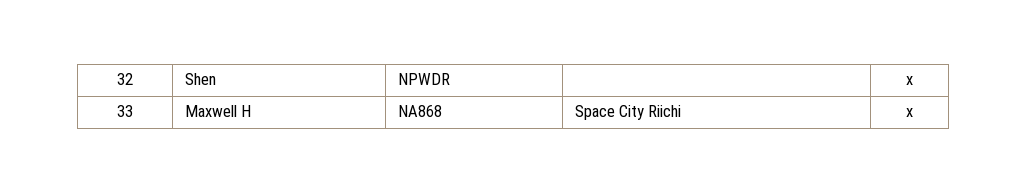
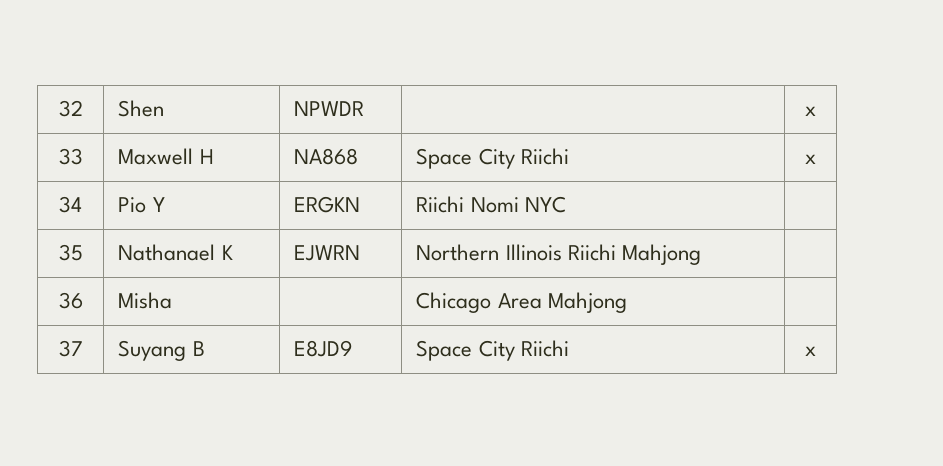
(913, 112) none -> [59,196,82,213] [118,197,165,213] [294,196,361,213] [416,196,566,213] [58,244,83,261] [118,244,233,261] [294,245,361,261] [416,244,701,265] [58,292,83,309] [118,292,173,309] [416,292,627,313] [58,340,83,357] [118,340,205,361] [294,340,353,357] [416,340,569,361] [805,346,816,356] // 34 | Pio Y | ERGKN | Riichi Nomi NYC | // 35 | Nathanael K | EJWRN | Northern Illinois Riichi Mahjong | // 36 | Misha | | Chicago Area Mahjong | // 37 | Suyang B | E8JD9 | Space City Riichi | x

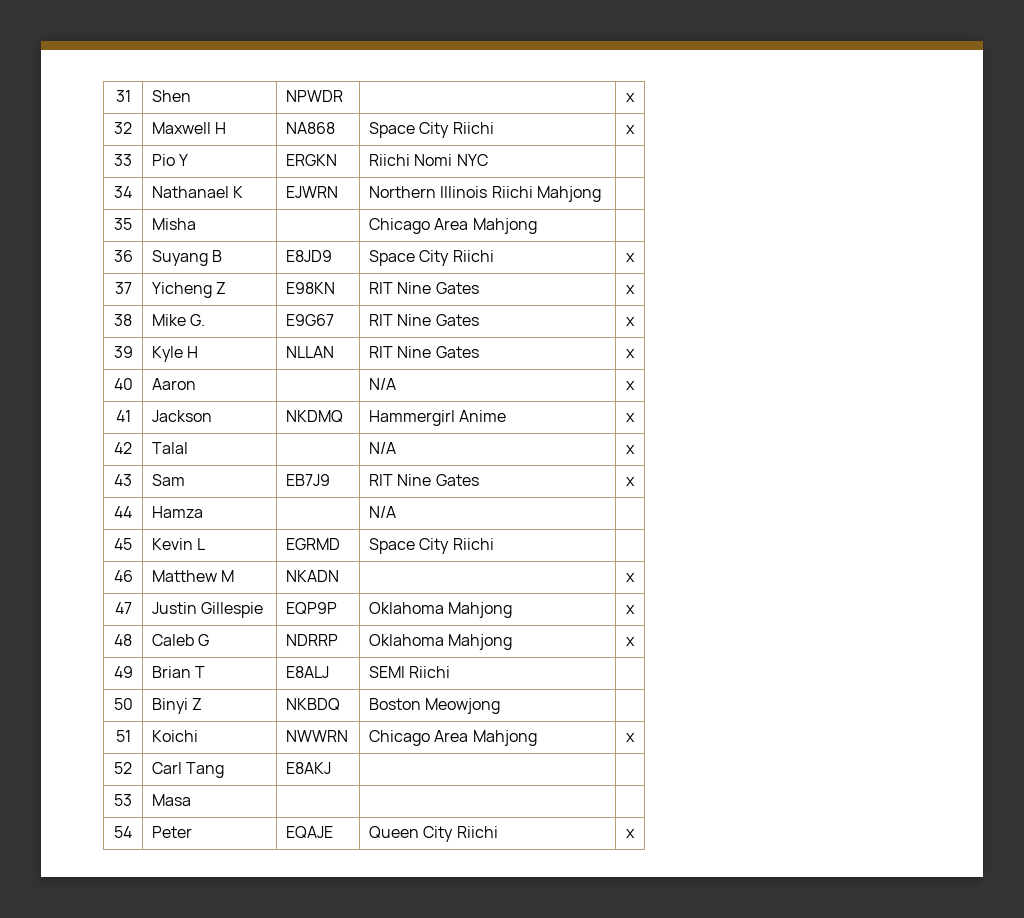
[58,100,83,117] 32 -> [115,90,131,102] 31
[58,148,83,165] 33 -> [114,122,132,134] 32
[59,196,82,213] 34 -> [114,154,132,166] 33
[58,244,83,261] 35 -> [114,186,132,198] 34
[58,292,83,309] 36 -> [114,218,132,230] 35
[58,340,83,357] 37 -> [113,250,133,262] 36
(816, 351) none -> [114,282,132,294] [151,282,227,298] [285,282,335,294] [368,282,479,294] [626,285,635,294] [114,314,132,326] [151,314,206,326] [285,314,334,326] [368,314,479,326] [626,317,635,326] [113,346,133,358] [151,346,199,362] [285,346,334,358] [368,346,479,358] [626,349,635,358] [113,378,133,390] [151,378,196,390] [368,378,396,390] [626,381,635,390] [115,410,131,422] [151,410,212,422] [285,410,343,423] [368,410,507,426] [626,413,635,422] [114,442,132,454] [151,442,188,454] [368,442,396,454] [626,445,635,454] [114,474,132,486] [151,474,185,486] [285,474,330,486] [368,474,479,486] [626,477,635,486] [114,506,132,518] [151,506,203,518] [368,506,396,518] [114,538,132,550] [151,538,206,550] [285,538,340,550] [368,538,494,554] [113,570,133,582] [151,570,235,582] [285,570,339,582] [626,573,635,582] [114,602,132,614] [151,602,264,618] [285,602,337,615] [368,602,513,618] [626,605,635,614] [114,634,132,646] [151,634,210,646] [285,634,338,646] [368,634,513,650] [626,637,635,646] [113,666,133,678] [151,666,206,678] [285,666,329,678] [368,666,451,678] [113,698,133,710] [151,698,203,714] [285,698,340,711] [368,698,501,714] [115,730,131,742] [151,730,198,742] [285,730,348,742] [368,730,537,746] [626,733,635,742] [114,762,132,774] [151,762,225,778] [285,762,331,774] [114,794,132,806] [151,794,191,806] [114,826,132,838] [151,826,192,838] [285,826,333,839] [368,826,498,842] [626,829,635,838] // 37 | Yicheng Z | E98KN | RIT Nine Gates | x // 38 | Mike G. | E9G67 | RIT Nine Gates | x // 39 | Kyle H | NLLAN | RIT Nine Gates | x // 40 | Aaron | | N/A | x // 41 | Jackson | NKDMQ | Hammergirl Anime | x // 42 | Talal | | N/A | x // 43 | Sam | EB7J9 | RIT Nine Gates | x // 44 | Hamza | | N/A | // 45 | Kevin L | EGRMD | Space City Riichi | // 46 | Matthew M | NKADN | | x // 47 | Justin Gillespie | EQP9P | Oklahoma Mahjong | x // 48 | Caleb G | NDRRP | Oklahoma Mahjong | x // 49 | Brian T | E8ALJ | SEMI Riichi | // 50 | Binyi Z | NKBDQ | Boston Meowjong | // 51 | Koichi | NWWRN | Chicago Area Mahjong | x // 52 | Carl Tang | E8AKJ | | // 53 | Masa | | | // 54 | Peter | EQAJE | Queen City Riichi | x

